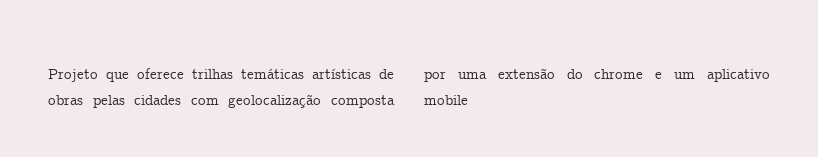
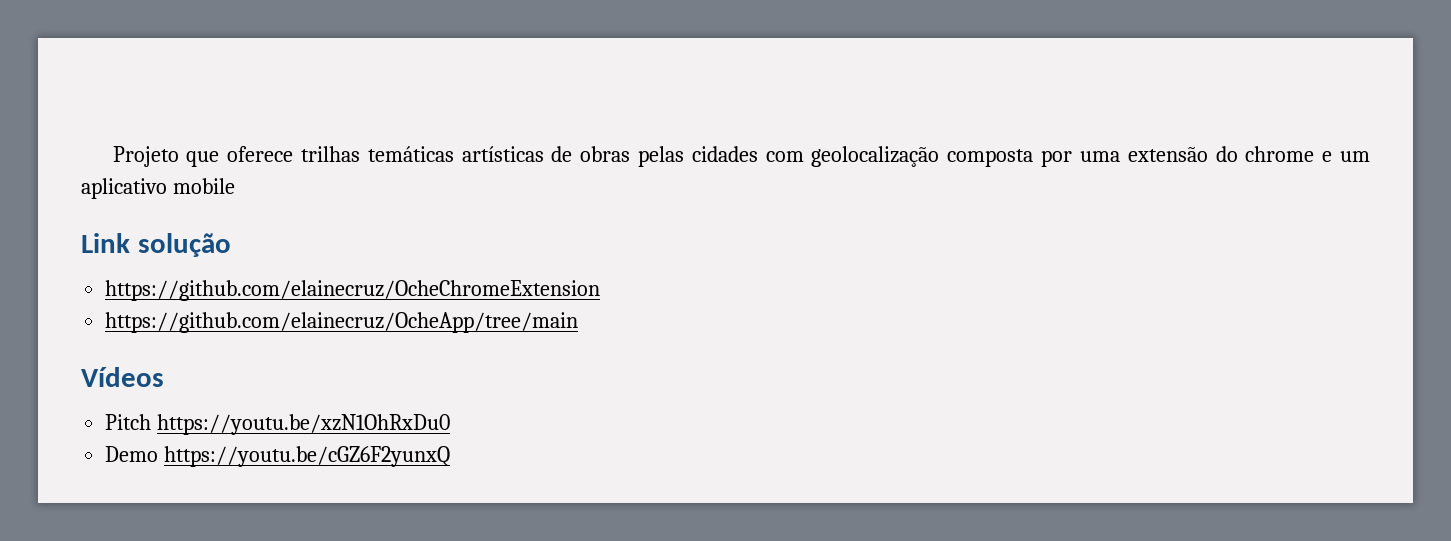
(468, 100) none -> [81,233,231,257] [105,280,601,301] [105,312,579,333] [81,367,164,387] [105,414,451,435] [105,446,451,467] // Link solução // https://github.com/elainecruz/OcheChromeExtension // https://github.com/elainecruz/OcheApp/tree/main // Vídeos // Pitch https://youtu.be/xzN1OhRxDu0 // Demo https://youtu.be/cGZ6F2yunxQ

